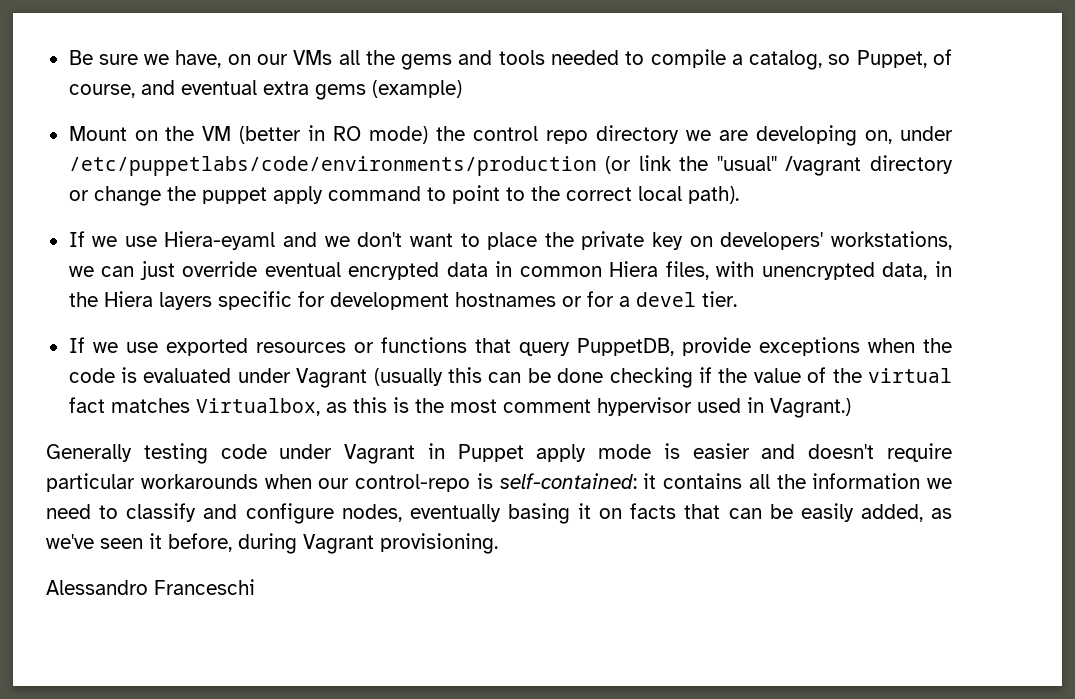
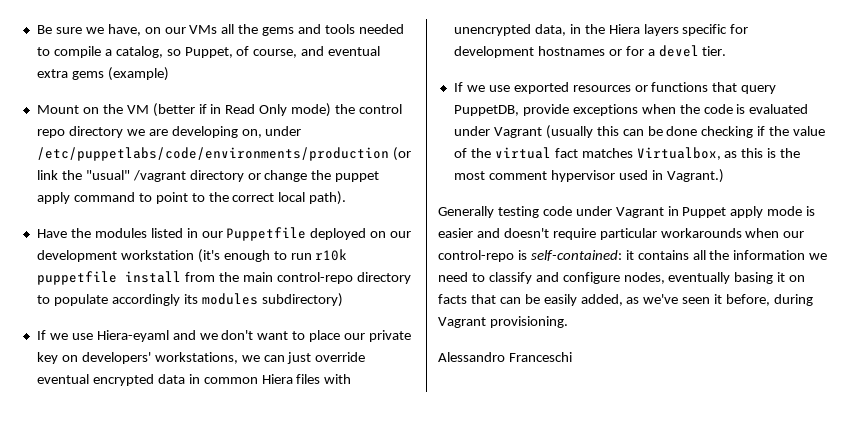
[308,125,362,141] in RO -> [198,104,288,116] if in Read Only
(739, 195) none -> [36,227,412,241] [36,249,348,263] [36,271,411,285] [36,293,343,307] // Have the modules listed in our Puppetfile deployed on our development workstation (it's enough to run r10k puppetfile install from the main control-repo directory to populate accordingly its modules subdirectory)
[544,232,574,247] the -> [344,333,366,340] our
[665,261,709,280] files, -> [296,374,321,384] files

